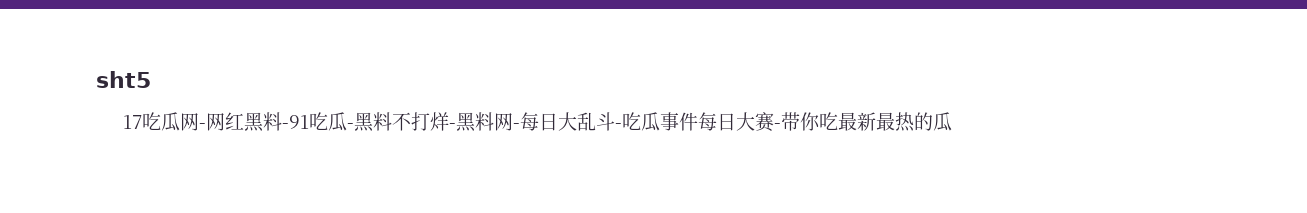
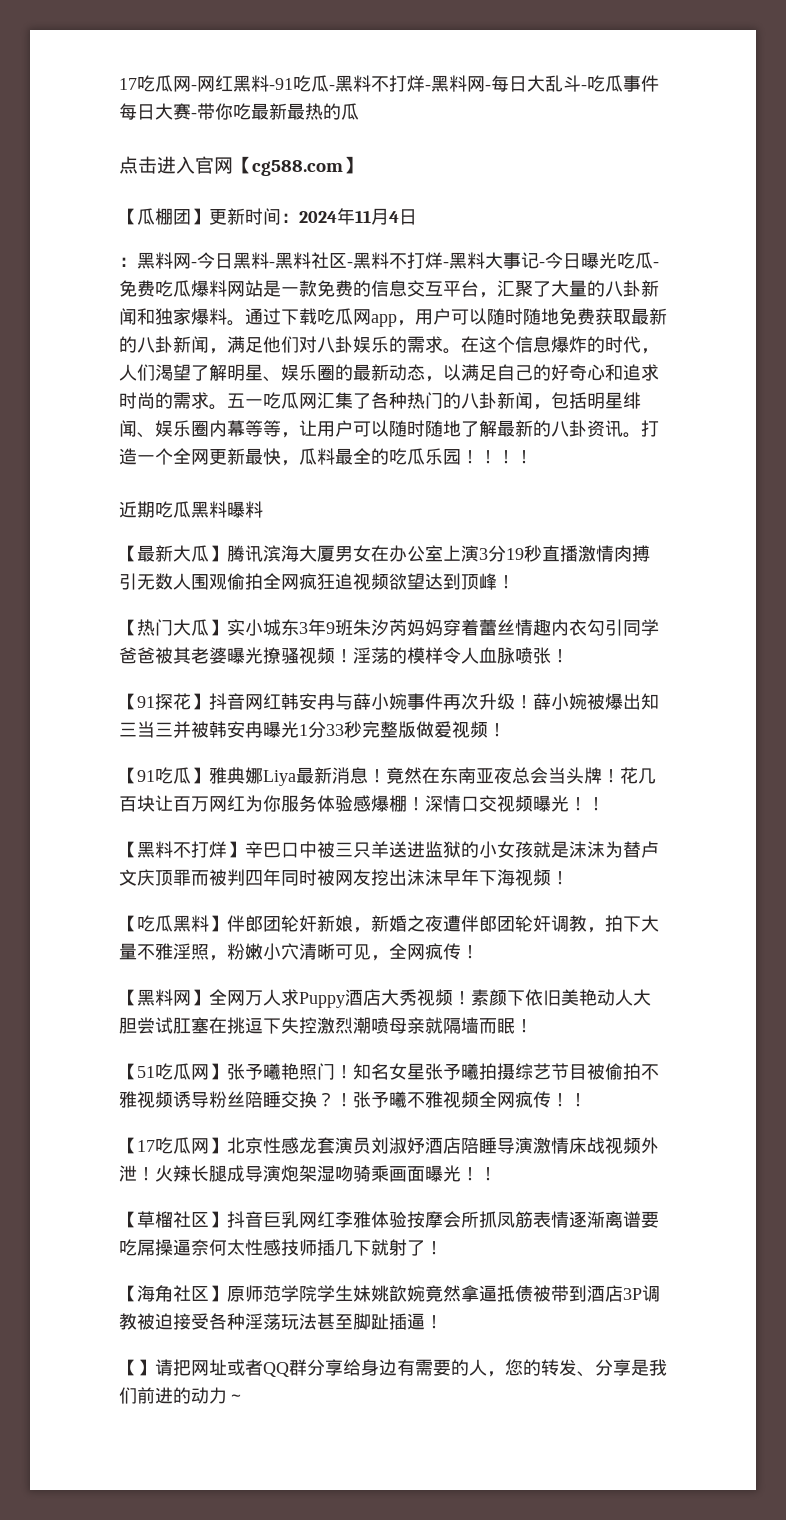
[96,71,151,88] sht5 // -> (119, 84) none
(952, 121) none -> [119,156,362,176] [119,208,417,225] [119,252,659,269] [119,280,659,298] [119,308,667,327] [119,336,659,354] [119,364,659,382] [119,392,641,410] [119,420,659,438] [119,448,533,466] [119,501,263,518] [119,545,650,562] [119,573,515,590] [119,619,659,636] [119,647,569,664] [119,693,659,710] [119,721,506,738] [119,767,656,786] [119,795,605,812] [119,841,659,858] [119,869,569,886] [119,915,659,933] [119,943,479,961] [119,989,651,1008] [119,1017,533,1034] [119,1063,659,1080] [119,1091,587,1108] [119,1137,659,1154] [119,1165,497,1182] [119,1211,659,1228] [119,1239,443,1256] [119,1285,660,1302] [119,1313,443,1330] [119,1359,667,1377] [119,1387,245,1404] // 点击进入官网【cg588.com】 // 【瓜棚团】更新时间：2024年11月4日 // ：黑料网-今日黑料-黑料社区-黑料不打烊-黑料大事记-今日曝光吃瓜-免费吃瓜爆料网站是一款免费的信息交互平台，汇聚了大量的八卦新闻和独家爆料。通过下载吃瓜网app，用户可以随时随地免费获取最新的八卦新闻，满足他们对八卦娱乐的需求。在这个信息爆炸的时代，人们渴望了解明星、娱乐圈的最新动态，以满足自己的好奇心和追求时尚的需求。五一吃瓜网汇集了各种热门的八卦新闻，包括明星绯闻、娱乐圈内幕等等，让用户可以随时随地了解最新的八卦资讯。打造一个全网更新最快，瓜料最全的吃瓜乐园！！！！ // 近期吃瓜黑料曝料 // 【最新大瓜】腾讯滨海大厦男女在办公室上演3分19秒直播激情肉搏引无数人围观偷拍全网疯狂追视频欲望达到顶峰！ // 【热门大瓜】实小城东3年9班朱汐芮妈妈穿着蕾丝情趣内衣勾引同学爸爸被其老婆曝光撩骚视频！淫荡的模样令人血脉喷张！ // 【91探花】抖音网红韩安冉与薛小婉事件再次升级！薛小婉被爆出知三当三并被韩安冉曝光1分33秒完整版做爱视频！ // 【91吃瓜】雅典娜Liya最新消息！竟然在东南亚夜总会当头牌！花几百块让百万网红为你服务体验感爆棚！深情口交视频曝光！！ // 【黑料不打烊】辛巴口中被三只羊送进监狱的小女孩就是沫沫为替卢文庆顶罪而被判四年同时被网友挖出沫沫早年下海视频！ // 【吃瓜黑料】伴郎团轮奸新娘，新婚之夜遭伴郎团轮奸调教，拍下大量不雅淫照，粉嫩小穴清晰可见，全网疯传！ // 【黑料网】全网万人求Puppy酒店大秀视频！素颜下依旧美艳动人大胆尝试肛塞在挑逗下失控激烈潮喷母亲就隔墙而眠！ // 【51吃瓜网】张予曦艳照门！知名女星张予曦拍摄综艺节目被偷拍不雅视频诱导粉丝陪睡交换？！张予曦不雅视频全网疯传！！ // 【17吃瓜网】北京性感龙套演员刘淑妤酒店陪睡导演激情床战视频外泄！火辣长腿成导演炮架湿吻骑乘画面曝光！！ // 【草榴社区】抖音巨乳网红李雅体验按摩会所抓凤筋表情逐渐离谱要吃屌操逼奈何太性感技师插几下就射了！ // 【海角社区】原师范学院学生妹姚歆婉竟然拿逼抵债被带到酒店3P调教被迫接受各种淫荡玩法甚至脚趾插逼！ // 【】请把网址或者QQ群分享给身边有需要的人，您的转发、分享是我们前进的动力～

